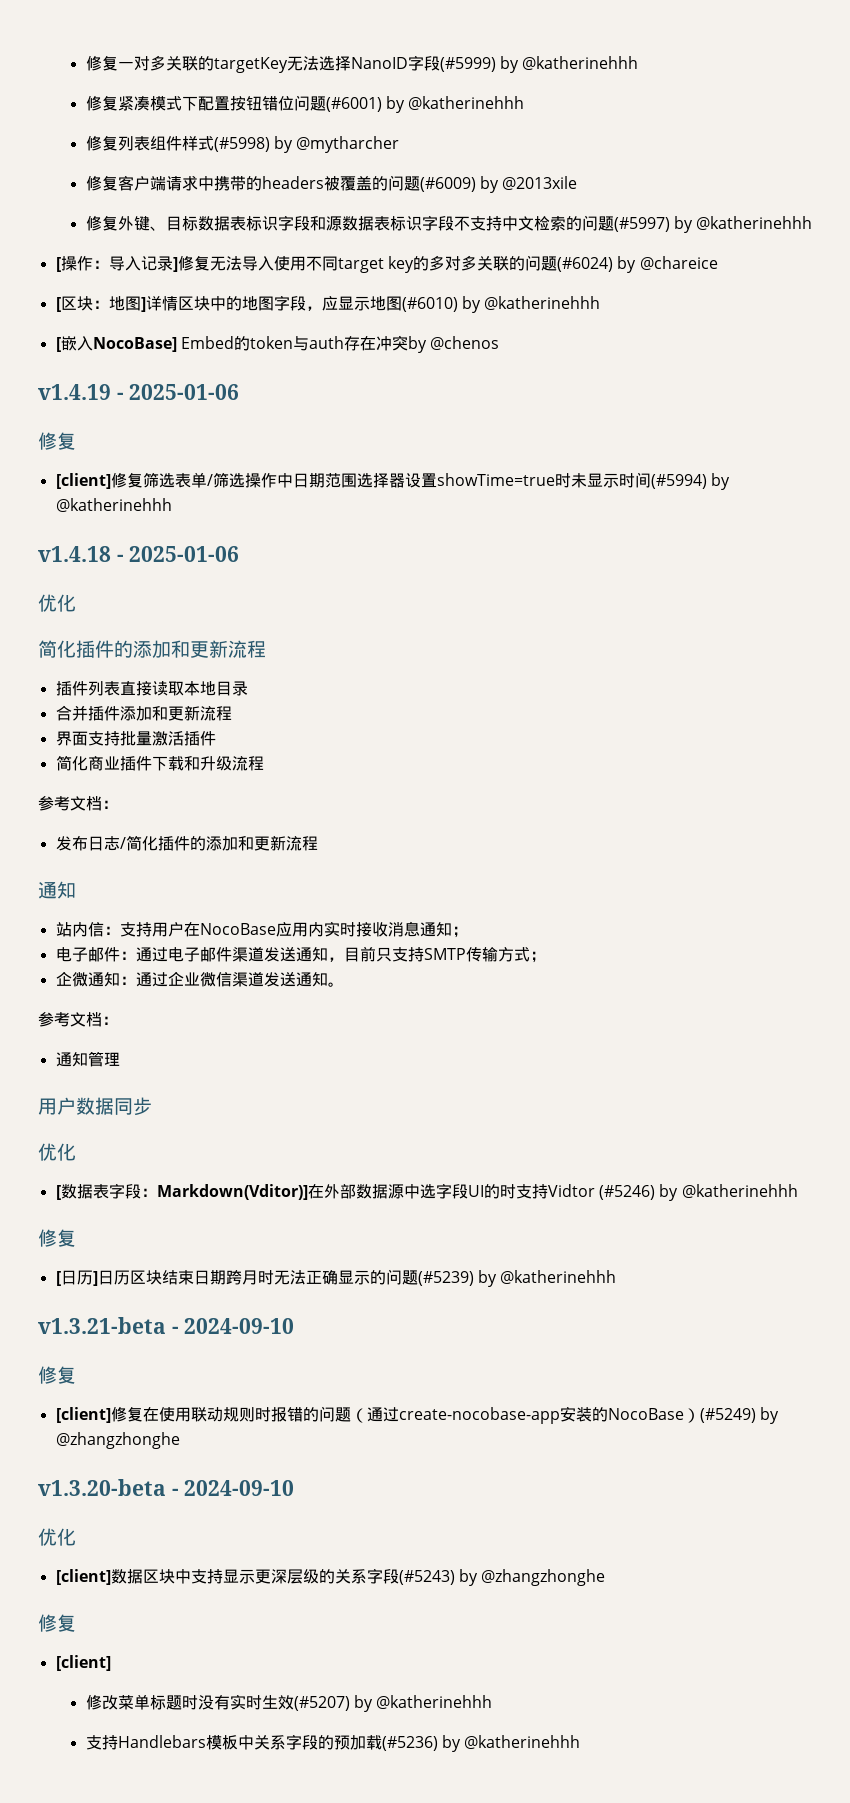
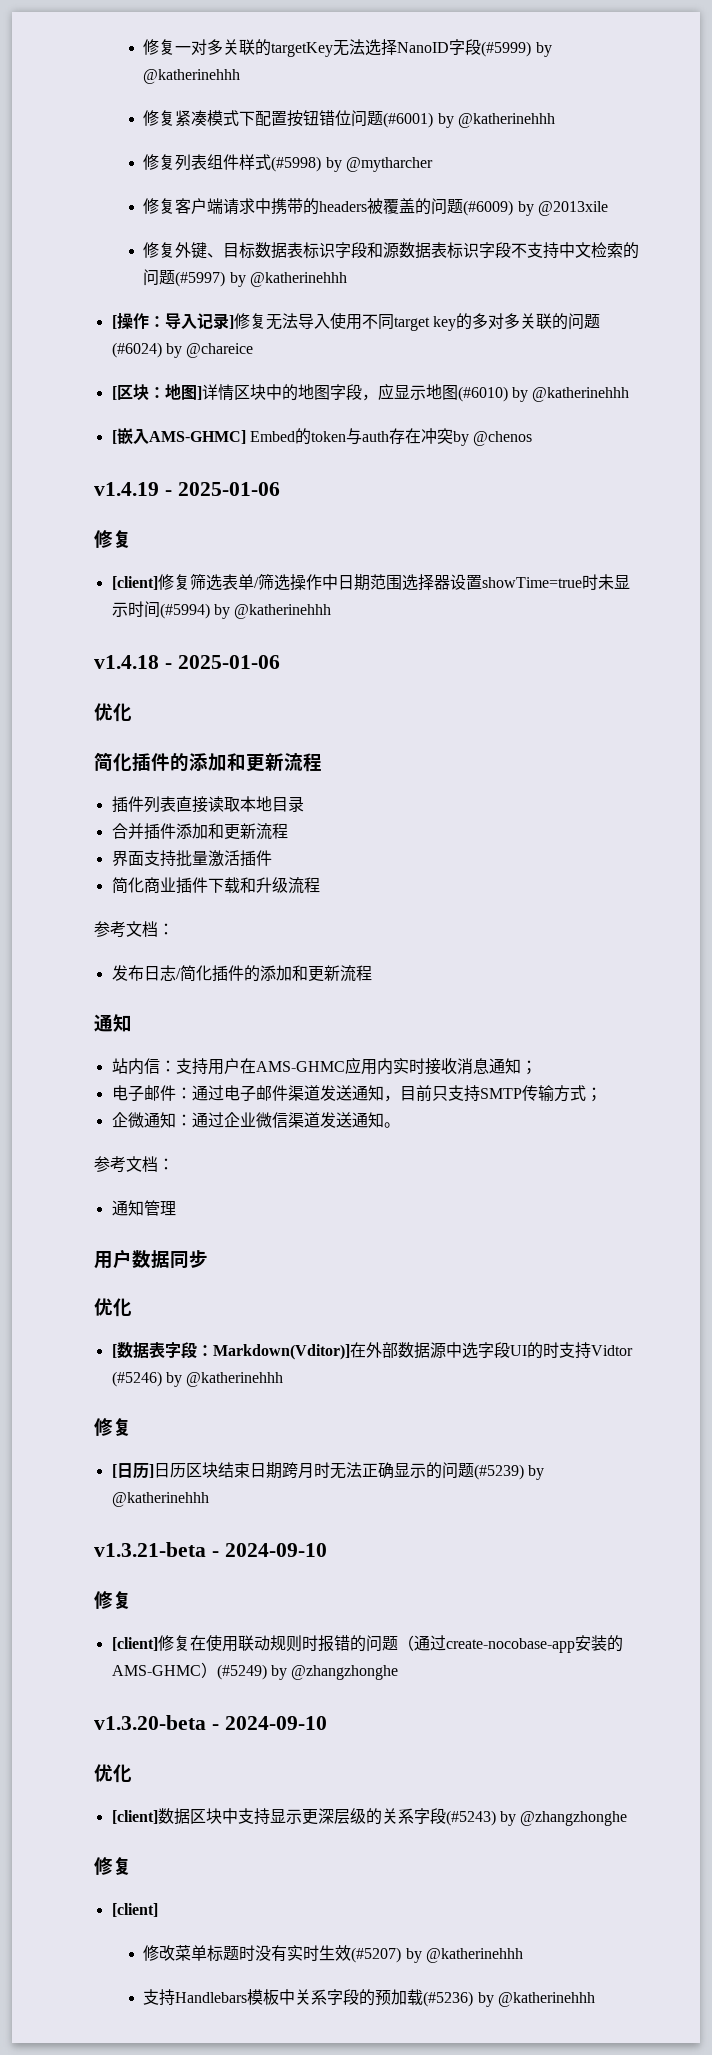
[92,337,177,352] NocoBase] -> [148,430,246,444] AMS-GHMC]
[199,923,276,935] NocoBase -> [255,1061,345,1072] AMS-GHMC
[607,1408,684,1420] NocoBase -> [111,1665,201,1676] AMS-GHMC

